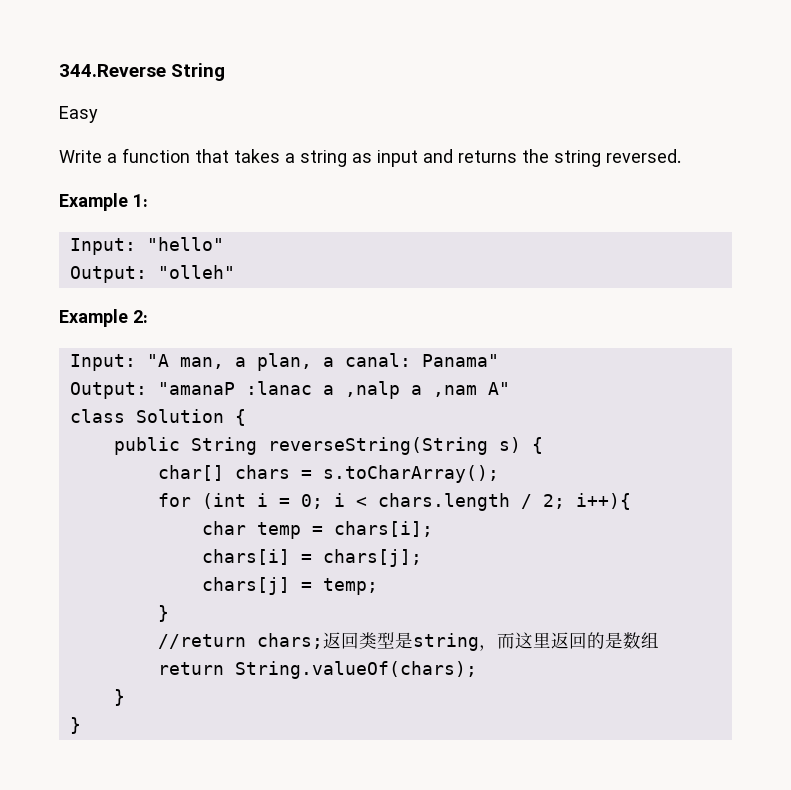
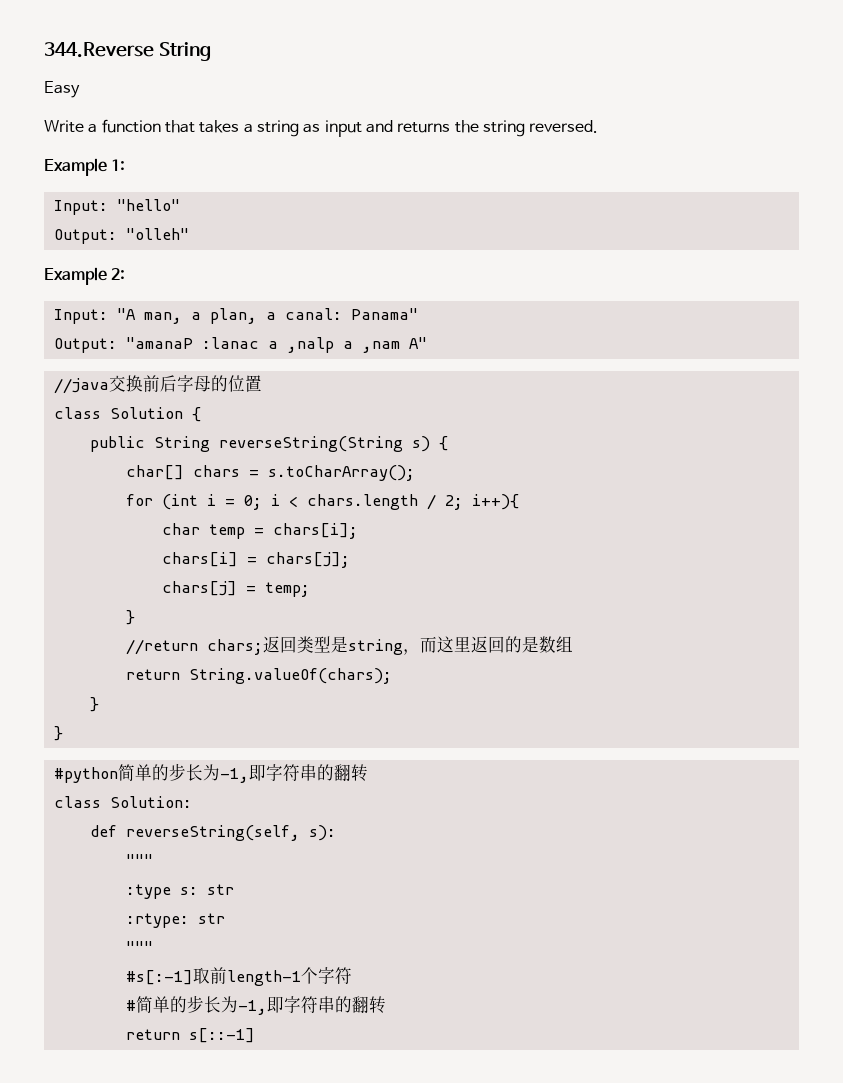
(510, 388) none -> [53,375,262,394] // //java交换前后字母的位置
(81, 725) none -> [53,763,368,783] [53,796,192,808] [89,825,336,841] [125,854,153,866] [125,884,234,899] [125,913,225,928] [125,941,153,953] [125,967,352,986] [125,995,386,1015] [125,1028,255,1043] // #python简单的步长为-1,即字符串的翻转 // class Solution: // def reverseString(self, s): // """ // :type s: str // :rtype: str // """ // #s[:-1]取前length-1个字符 // #简单的步长为-1,即字符串的翻转 // return s[::-1]

